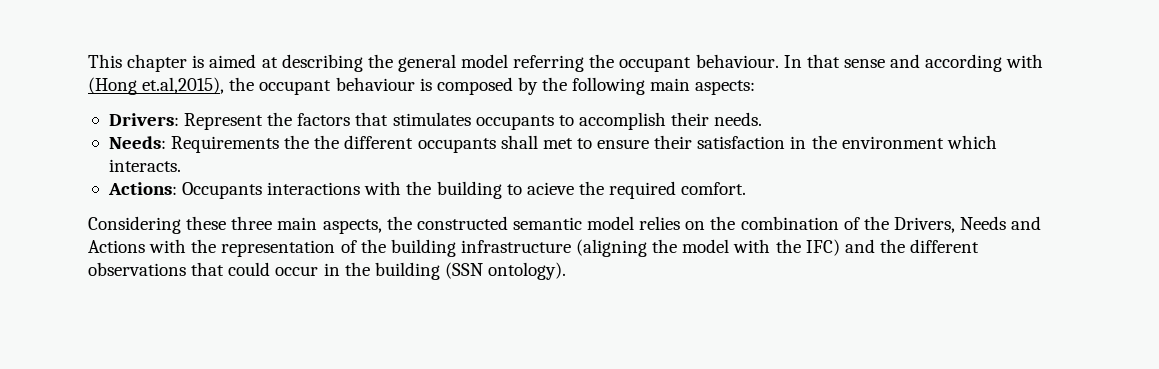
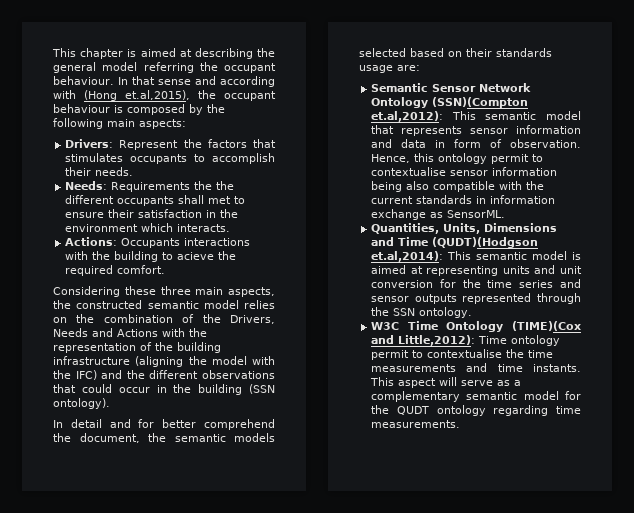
(567, 271) none -> [53,419,275,430] [53,433,275,443] [359,48,552,57] [359,65,420,73] [371,83,532,92] [371,97,529,108] [371,111,581,122] [371,125,581,136] [371,139,581,148] [371,153,544,164] [371,167,558,176] [371,181,545,192] [371,195,556,204] [371,209,506,220] [371,223,558,234] [371,237,539,248] [371,251,581,262] [371,265,582,276] [371,279,581,288] [371,293,581,304] [371,307,473,318] [371,321,581,332] [371,335,561,346] [371,349,554,360] [371,363,581,372] [370,377,522,388] [371,391,581,402] [371,405,581,416] [371,420,461,428] // In detail and for better comprehend the document, the semantic models selected based on their standards usage are: // Semantic Sensor Network Ontology (SSN)(Compton et.al,2012): This semantic model that represents sensor information and data in form of observation. Hence, this ontology permit to contextualise sensor information being also compatible with the current standards in information exchange as SensorML. // Quantities, Units, Dimensions and Time (QUDT)(Hodgson et.al,2014): This semantic model is aimed at representing units and unit conversion for the time series and sensor outputs represented through the SSN ontology. // W3C Time Ontology (TIME)(Cox and Little,2012): Time ontology permit to contextualise the time measurements and time instants. This aspect will serve as a complementary semantic model for the QUDT ontology regarding time measurements.

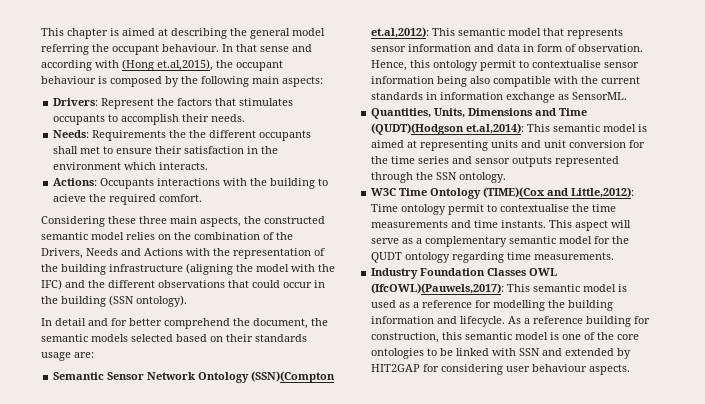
(461, 424) none -> [371,268,558,279] [371,283,628,294] [371,300,614,311] [371,316,651,327] [371,332,640,343] [371,348,632,359] [371,364,631,375] // Industry Foundation Classes OWL (IfcOWL)(Pauwels,2017): This semantic model is used as a reference for modelling the building information and lifecycle. As a reference building for construction, this semantic model is one of the core ontologies to be linked with SSN and extended by HIT2GAP for considering user behaviour aspects.

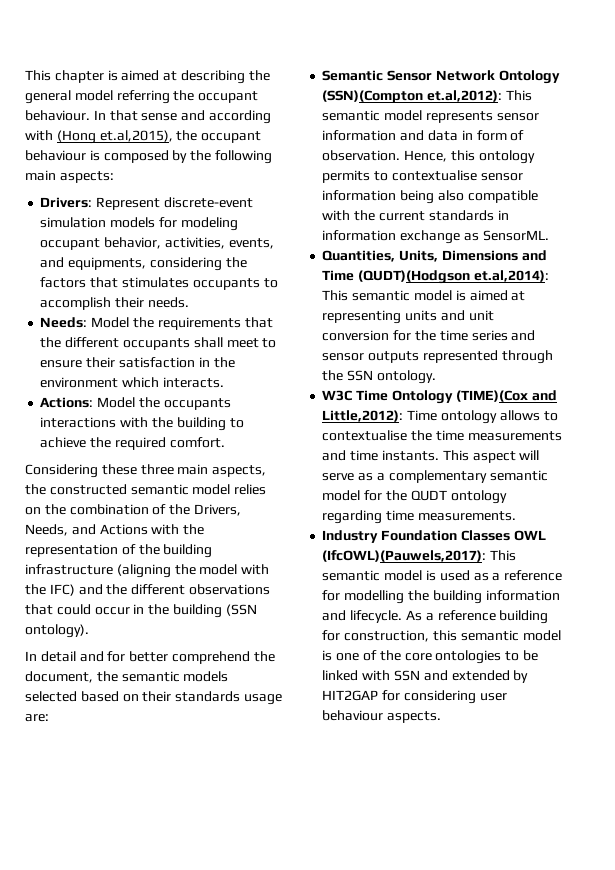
(155, 103) none -> [163,197,253,208] [40,217,238,231] [40,237,274,250] [40,257,222,271] discrete-event simulation models for modeling occupant behavior, activities, events, and equipments, considering
[92,130,187,141] Requirements the -> [91,317,273,330] Model the requirements that
[80,146,101,154] met -> [226,338,259,348] meet
[100,178,155,189] Occupants -> [97,397,231,410] Model the occupants
[53,194,87,202] acieve -> [40,437,87,448] achieve
[86,248,118,256] Needs -> [25,524,68,536] Needs,
[543,28,565,36] that -> (423, 115) none
[480,60,517,71] permit -> [322,170,371,183] permits
[448,204,485,215] permit -> [499,410,540,421] allows

